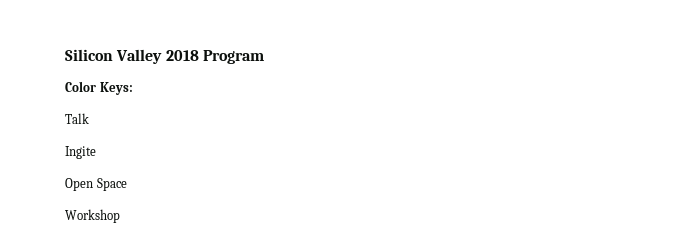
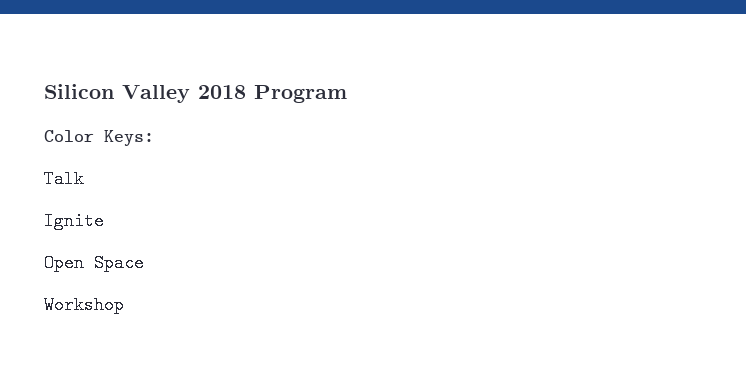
[65,146,96,159] Ingite -> [44,212,104,230] Ignite

